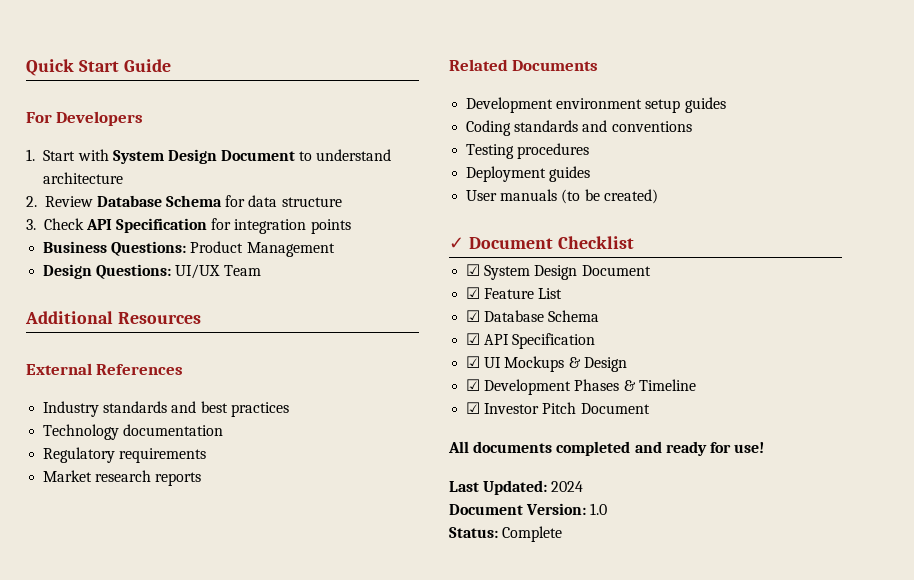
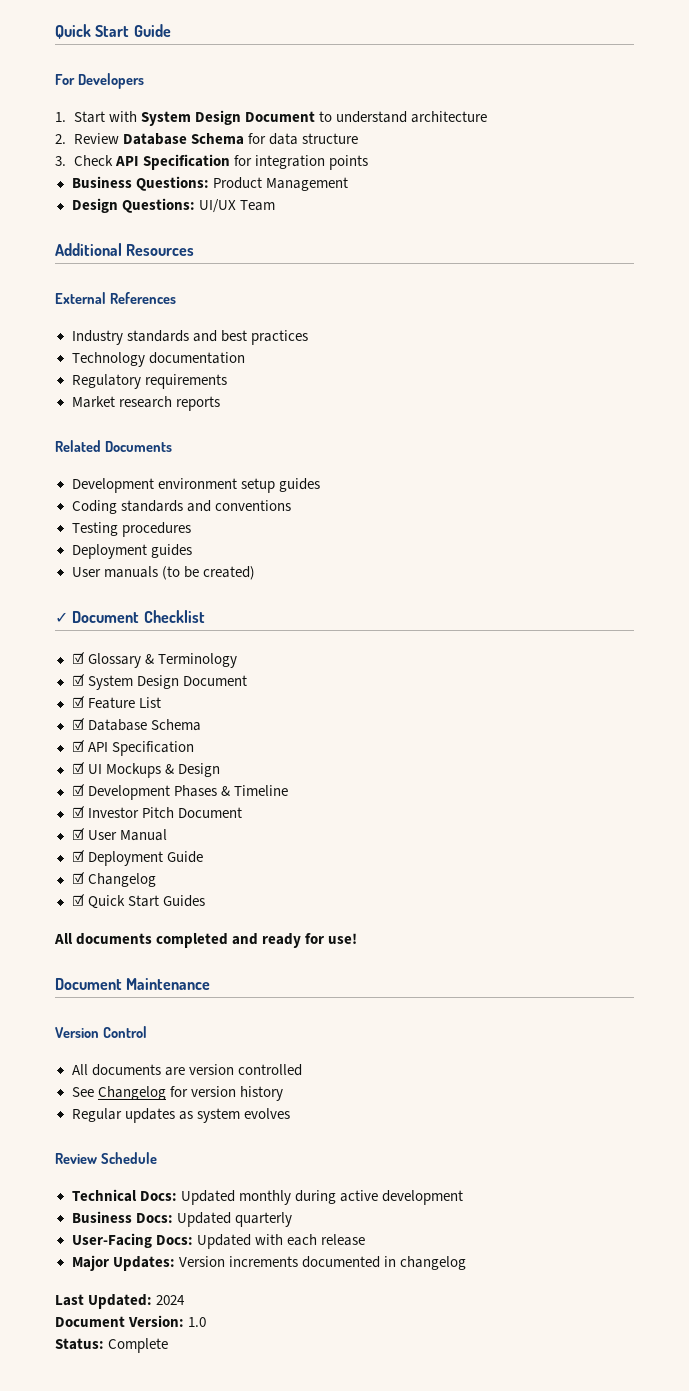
(634, 242) none -> [71,652,237,668] // ☑ Glossary & Terminology
(650, 408) none -> [71,828,167,841] [71,850,203,866] [71,872,156,887] [71,894,205,909] // ☑ User Manual // ☑ Deployment Guide // ☑ Changelog // ☑ Quick Start Guides
(765, 447) none -> [55,978,211,990] [55,1026,147,1038] [71,1064,302,1076] [71,1086,283,1101] [71,1108,290,1123] [55,1152,157,1164] [71,1189,463,1205] [71,1211,292,1227] [71,1233,365,1249] [71,1255,466,1271] // Document Maintenance // Version Control // All documents are version controlled // See Changelog for version history // Regular updates as system evolves // Review Schedule // Technical Docs: Updated monthly during active development // Business Docs: Updated quarterly // User-Facing Docs: Updated with each release // Major Updates: Version increments documented in changelog

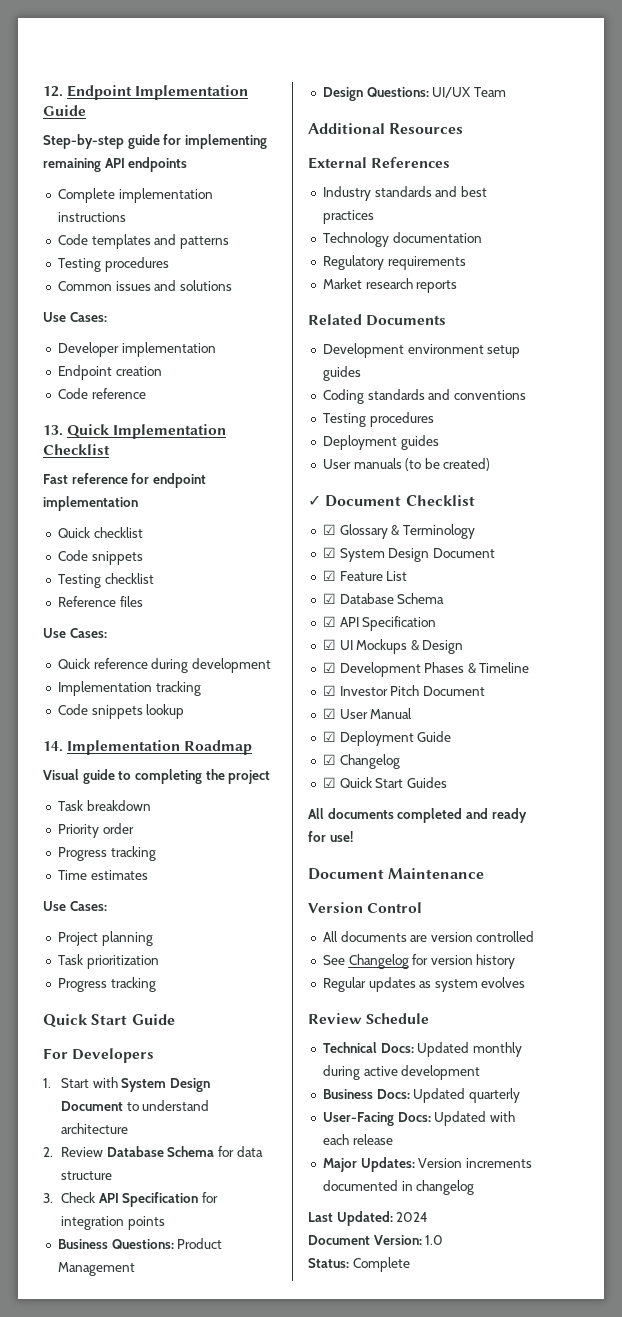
(55, 31) none -> [43,85,249,100] [43,105,86,116] [43,134,267,149] [43,157,188,172] [57,188,213,203] [57,212,126,222] [57,234,229,249] [57,257,169,272] [57,280,232,291] [43,312,107,322] [57,342,216,357] [57,365,162,380] [57,388,146,399] [43,424,227,439] [43,444,110,455] [43,473,206,488] [43,496,138,511] [57,527,143,538] [57,550,143,565] [57,573,154,588] [57,596,143,607] [43,628,107,638] [57,658,271,673] [57,681,201,696] [57,704,185,719] [43,740,253,755] [43,769,271,784] [57,800,151,811] [57,823,134,838] [57,846,156,861] [57,870,148,880] [43,901,107,911] [57,931,153,946] [57,954,159,969] [57,977,156,992] 12. Endpoint Implementation Guide // Step-by-step guide for implementing remaining API endpoints // Complete implementation instructions // Code templates and patterns // Testing procedures // Common issues and solutions // Use Cases: // Developer implementation // Endpoint creation // Code reference // 13. Quick Implementation Checklist // Fast reference for endpoint implementation // Quick checklist // Code snippets // Testing checklist // Reference files // Use Cases: // Quick reference during development // Implementation tracking // Code snippets lookup // 14. Implementation Roadmap // Visual guide to completing the project // Task breakdown // Priority order // Progress tracking // Time estimates // Use Cases: // Project planning // Task prioritization // Progress tracking //

